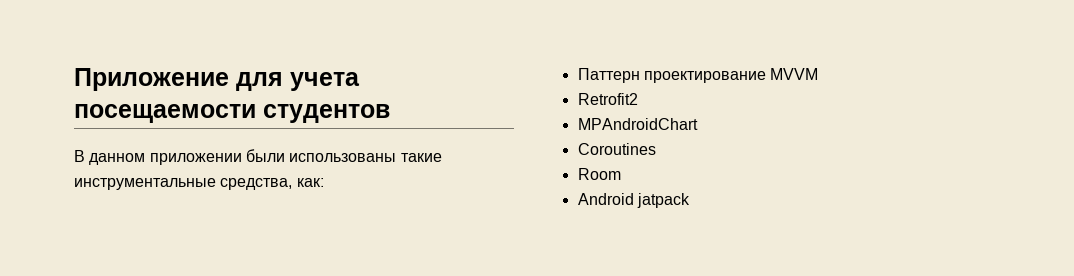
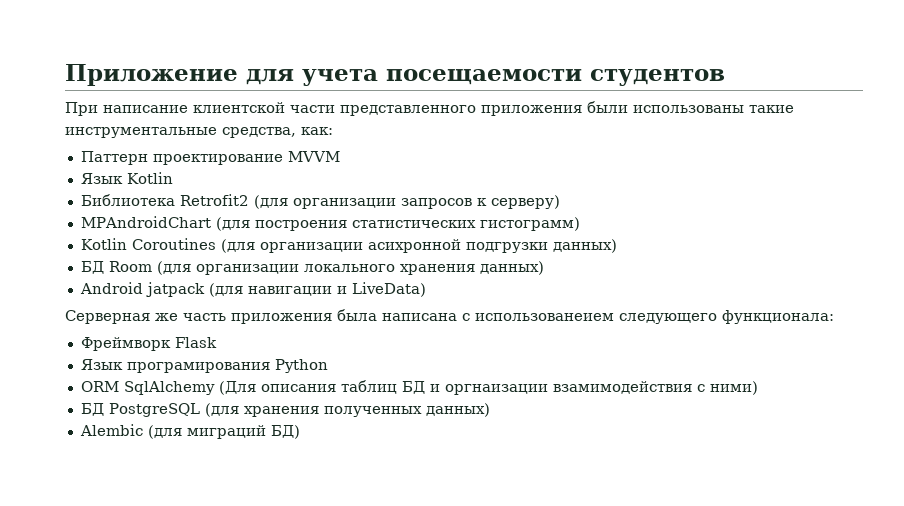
[74,150,242,165] В данном приложении -> [65,102,582,116] При написание клиентской части представленного приложения
[577,93,638,105] [577,118,698,130] [577,143,656,155] [577,168,621,180] [577,193,690,208] Retrofit2 // MPAndroidChart // Coroutines // Room // Android jatpack -> [80,172,173,184] [80,194,560,209] [80,216,580,231] [80,238,617,253] [80,261,544,275] [79,282,426,297] [65,309,834,324] [80,337,217,351] [80,359,328,373] [80,380,758,395] [80,403,490,417] [79,424,300,439] Язык Kotlin // Библиотека Retrofit2 (для организации запросов к серверу) // MPAndroidChart (для построения статистических гистограмм) // Kotlin Coroutines (для организации асихронной подгрузки данных) // БД Room (для организации локального хранения данных) // Android jatpack (для навигации и LiveData) // Серверная же часть приложения была написана c использованеием следующего функционала: // Фреймворк Flask // Язык програмирования Python // ORM SqlAlchemy (Для описания таблиц БД и оргнаизации взамимодействия с ними) // БД PostgreSQL (для хранения полученных данных) // Alembic (для миграций БД)

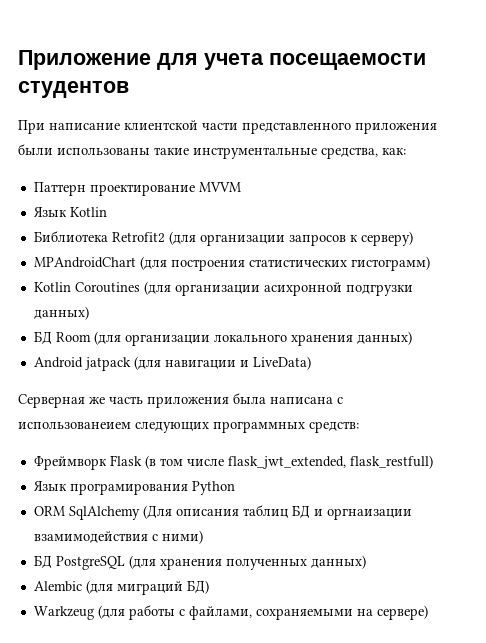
[619,310,834,324] следующего функционала: -> [135,421,359,433] следующих программных средств:
(217, 342) none -> [144,455,433,469] (в том числе flask_jwt_extended, flask_restfull)
(300, 432) none -> [33,605,428,620] // Warkzeug (для работы с файлами, сохраняемыми на сервере)

